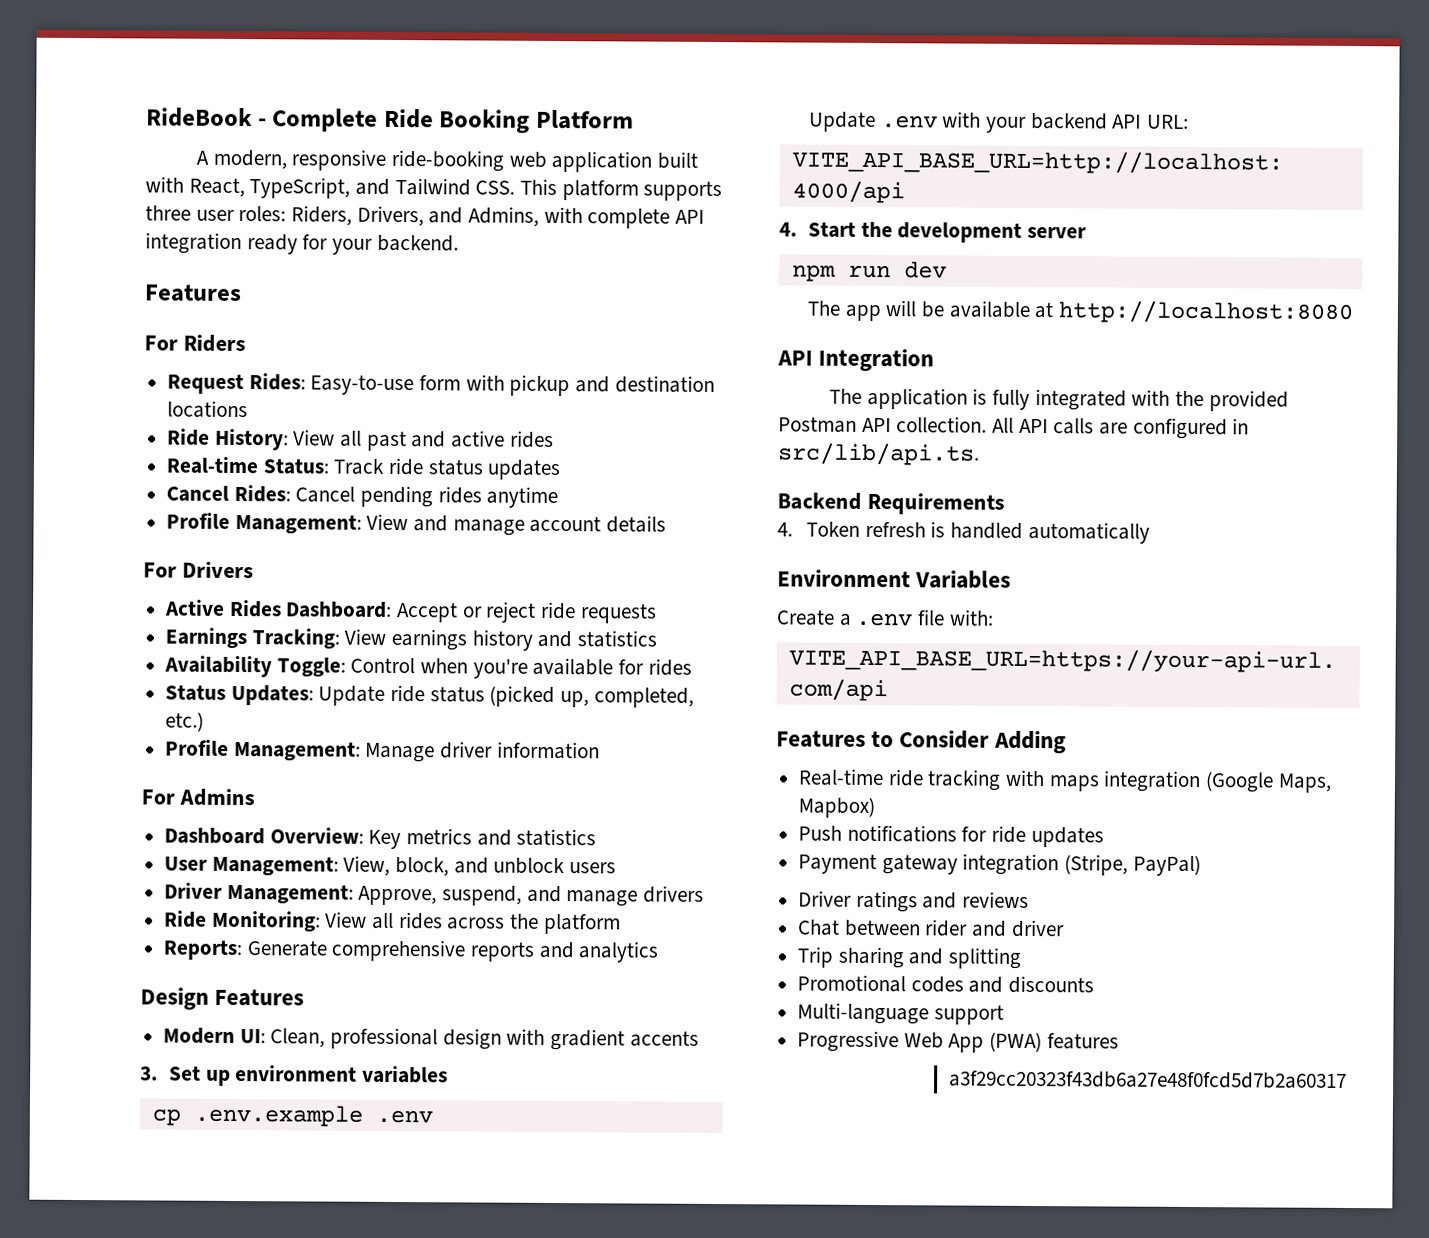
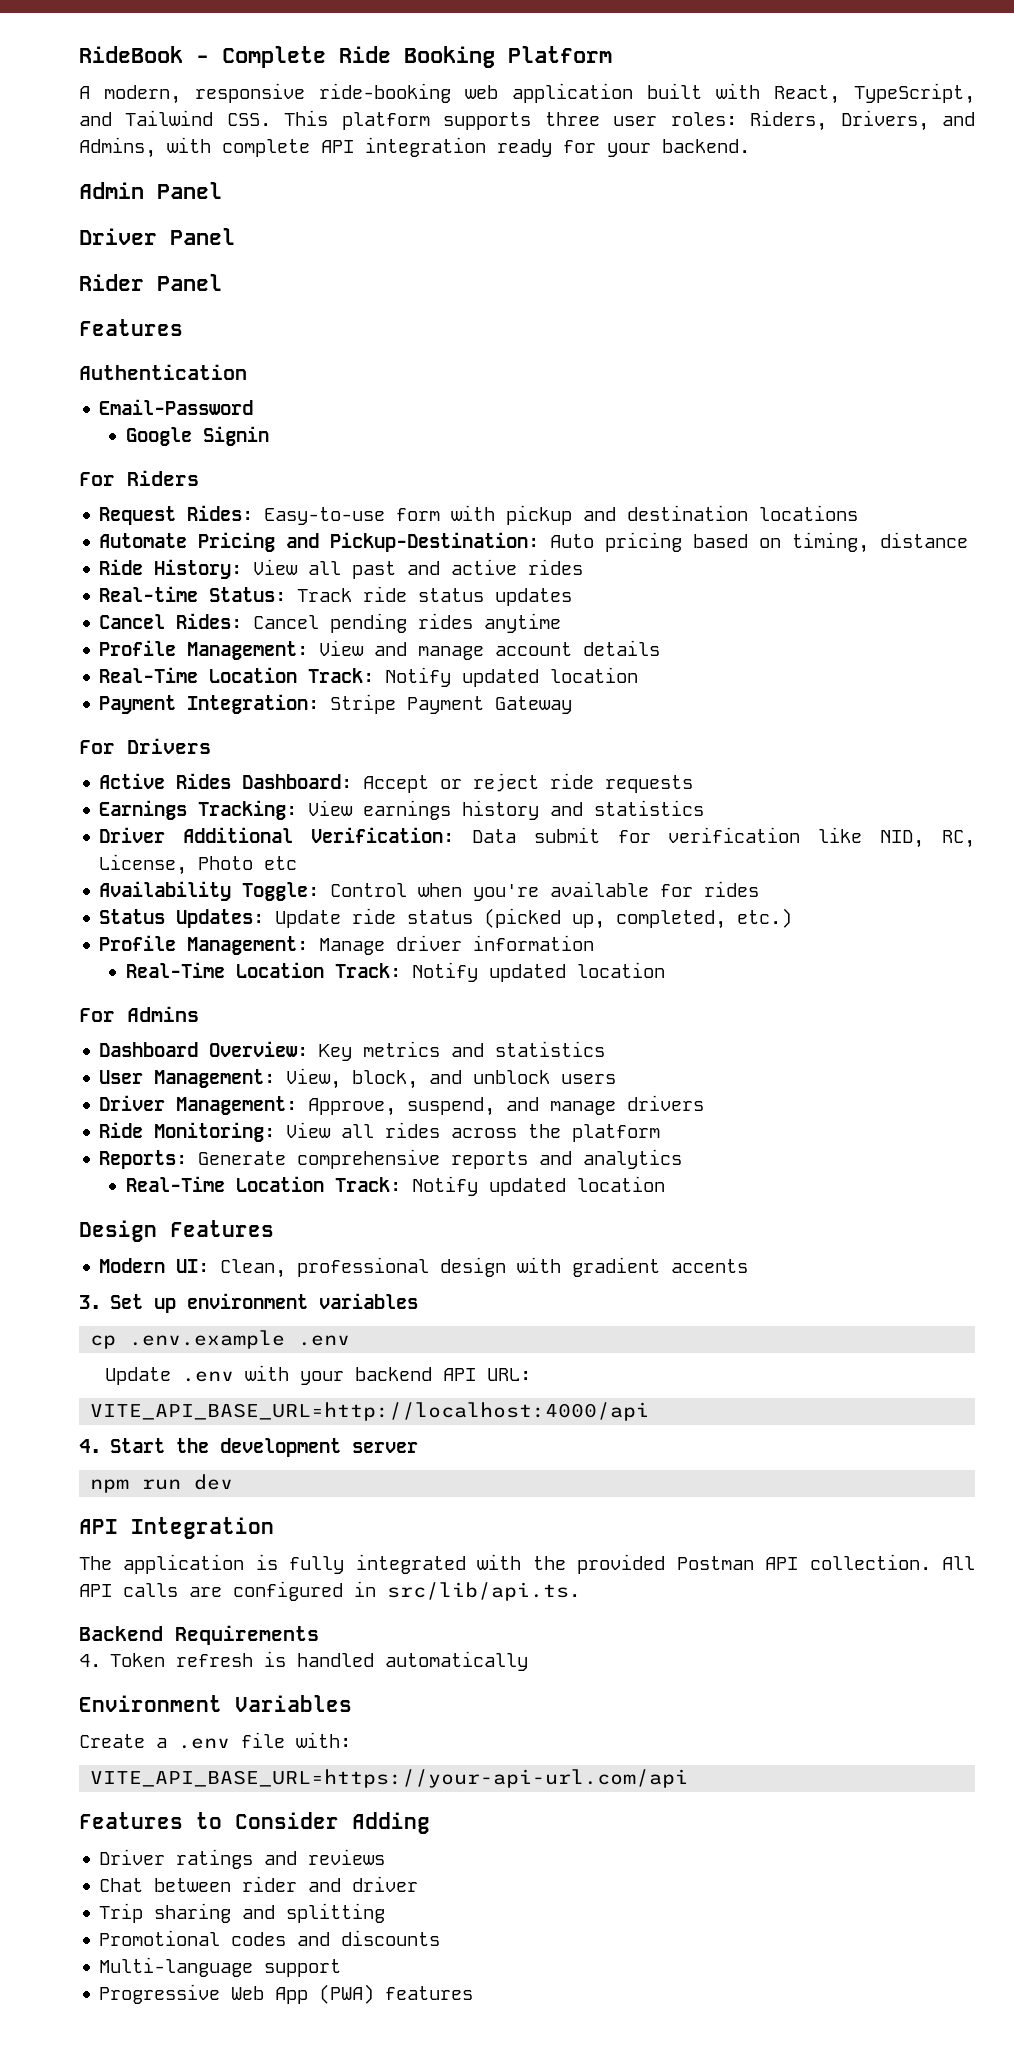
[144,284,242,303] Features -> [79,182,222,199] [79,228,235,245] [79,274,222,291] [79,319,183,336] [79,364,247,380] [99,399,254,415] [125,426,269,446] Admin Panel // Driver Panel // Rider Panel // Features // Authentication // Email-Password // Google Signin
(249, 409) none -> [99,532,969,553] // Automate Pricing and Pickup-Destination: Auto pricing based on timing, distance
(667, 524) none -> [99,667,639,687] [99,694,573,714] // Real-Time Location Track: Notify updated location // Payment Integration: Stripe Payment Gateway
(658, 639) none -> [99,827,976,848] [99,854,298,875] // Driver Additional Verification: Data submit for verification like NID, RC, License, Photo etc
(600, 750) none -> [125,962,665,982] // Real-Time Location Track: Notify updated location
(659, 952) none -> [125,1176,665,1196] // Real-Time Location Track: Notify updated location
[806,300,1354,325] // The app will be available at http://localhost:8080 -> (234, 1482) none
[798,768,1332,793] [798,796,876,819] [798,824,1104,848] [798,853,1201,877] // Real-time ride tracking with maps integration (Google Maps, Mapbox) // Push notifications for ride updates // Payment gateway integration (Stripe, PayPal) -> (430, 1823) none
[948,1070,1347,1089] // a3f29cc20323f43db6a27e48f0fcd5d7b2a60317 -> (474, 1993) none

